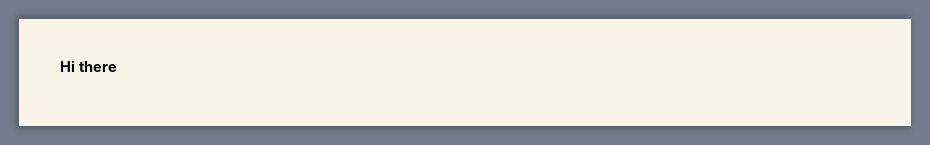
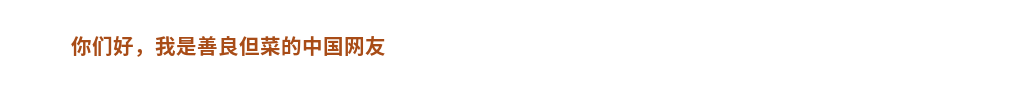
[60,60,117,72] Hi there -> [71,36,386,57] 你们好，我是善良但菜的中国网友

